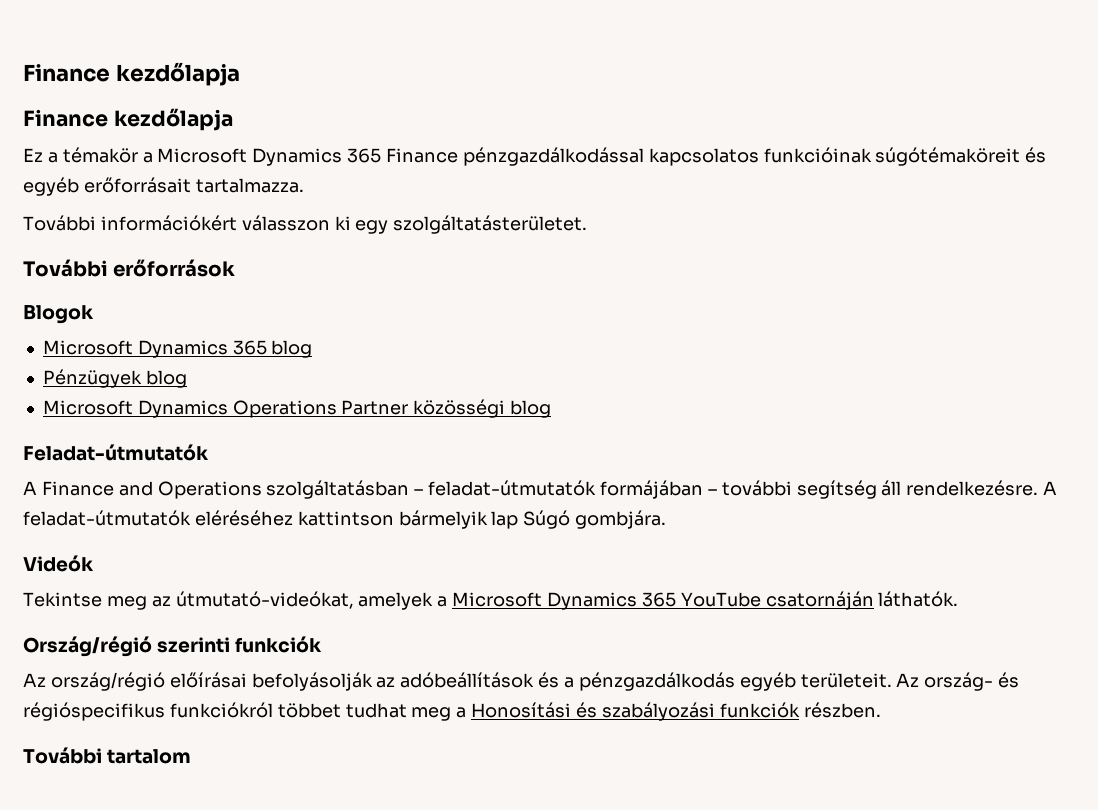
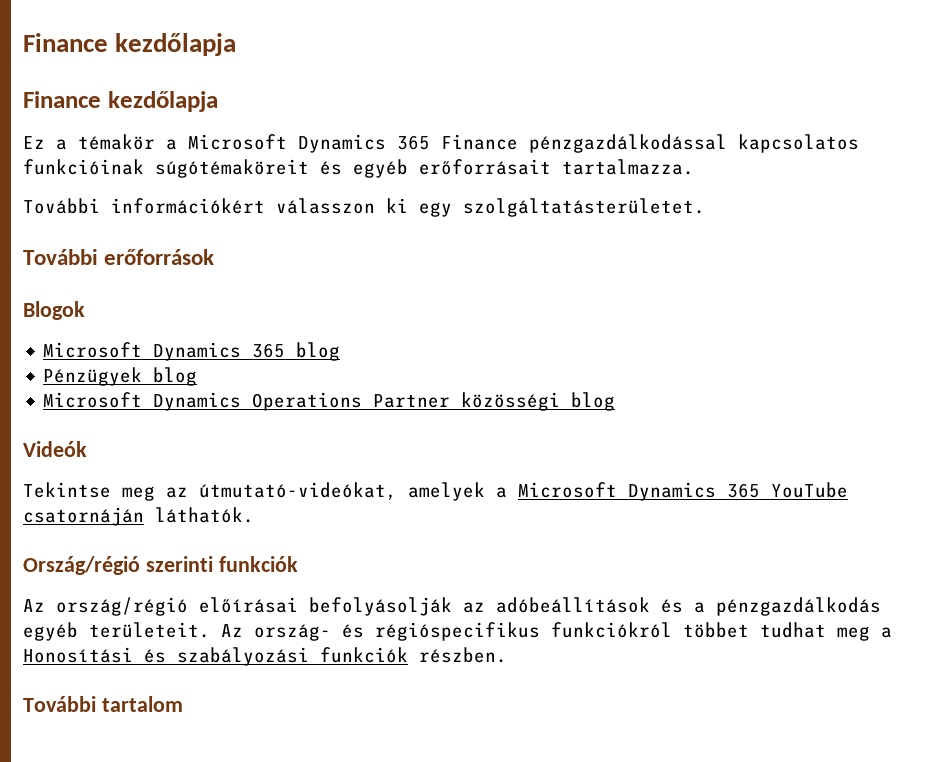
[23,444,209,461] [23,480,1058,499] [23,510,667,529] // Feladat-útmutatók // A Finance and Operations szolgáltatásban – feladat-útmutatók formájában – további segítség áll rendelkezésre. A feladat-útmutatók eléréséhez kattintson bármelyik lap Súgó gombjára. -> (616, 401) none

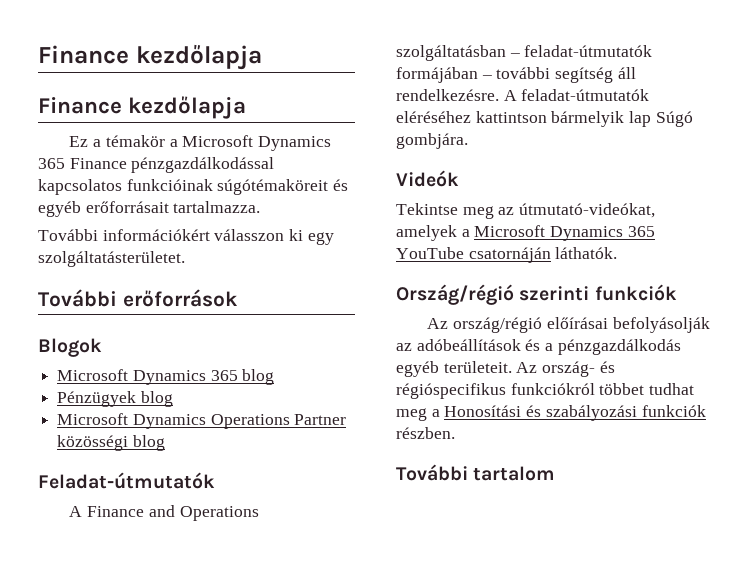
(616, 401) none -> [38,472,215,489] [69,505,259,521] [396,45,653,61] [396,67,636,83] [396,89,650,101] [396,111,693,127] [396,133,468,149] // Feladat-útmutatók // A Finance and Operations szolgáltatásban – feladat-útmutatók formájában – további segítség áll rendelkezésre. A feladat-útmutatók eléréséhez kattintson bármelyik lap Súgó gombjára.

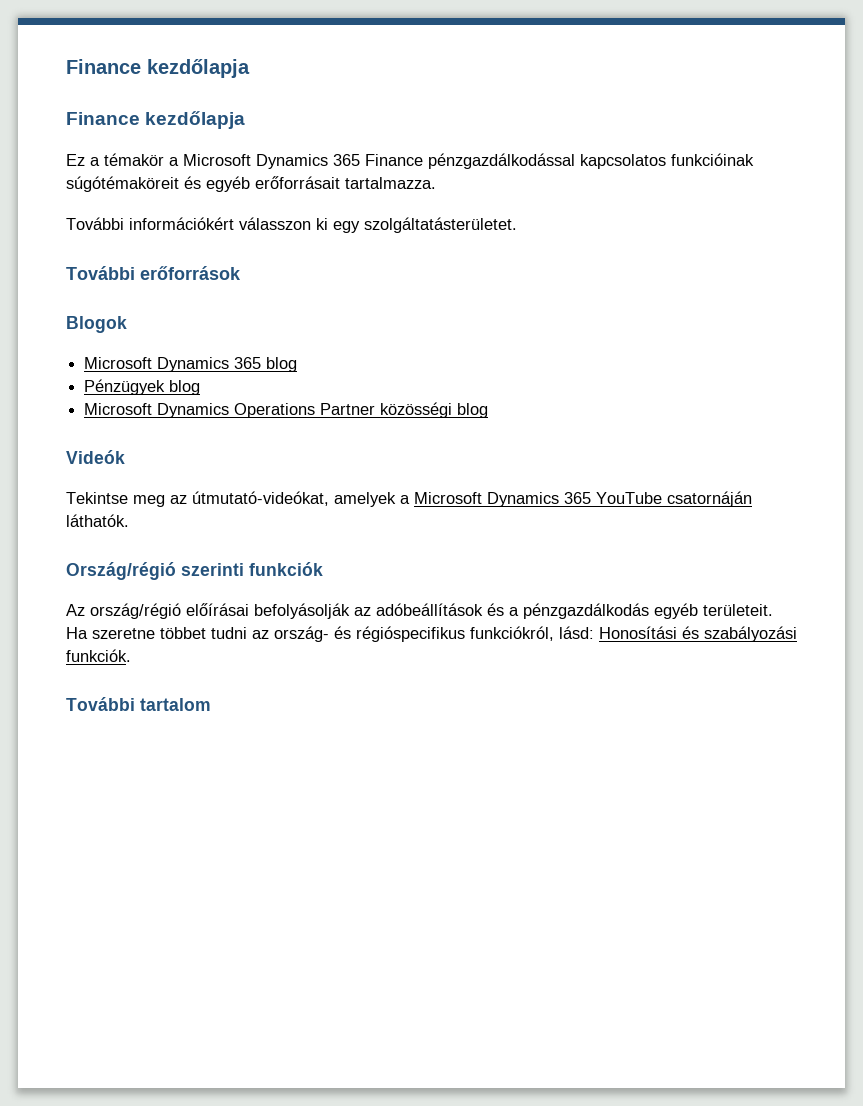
[38,472,215,489] [69,505,259,521] [396,45,653,61] [396,67,636,83] [396,89,650,101] [396,111,693,127] [396,133,468,149] // Feladat-útmutatók // A Finance and Operations szolgáltatásban – feladat-útmutatók formájában – további segítség áll rendelkezésre. A feladat-útmutatók eléréséhez kattintson bármelyik lap Súgó gombjára. -> (489, 410) none
[516,361,615,377] [396,383,695,399] [396,408,440,421] Az ország- és régióspecifikus funkciókról többet tudhat meg a -> [66,626,594,642] Ha szeretne többet tudni az ország- és régióspecifikus funkciókról, lásd:
[641,405,706,417] [396,427,455,439] funkciók részben. -> [66,649,131,662] funkciók.

